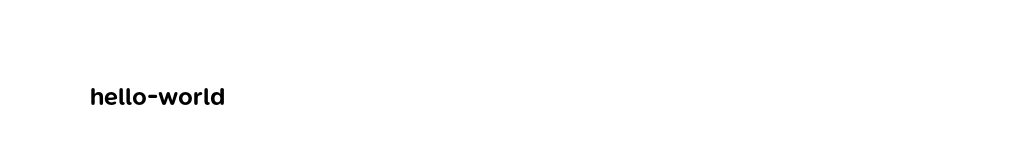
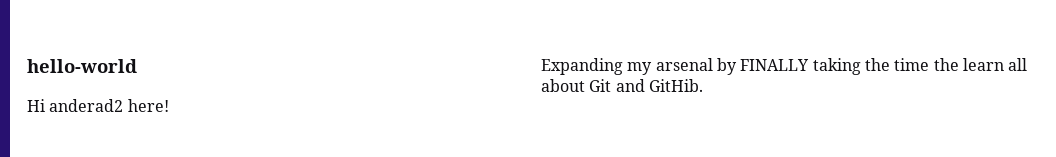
(225, 97) none -> [27,99,169,112] [541,58,1028,75] [541,79,703,92] // Hi anderad2 here! // Expanding my arsenal by FINALLY taking the time the learn all about Git and GitHib.

